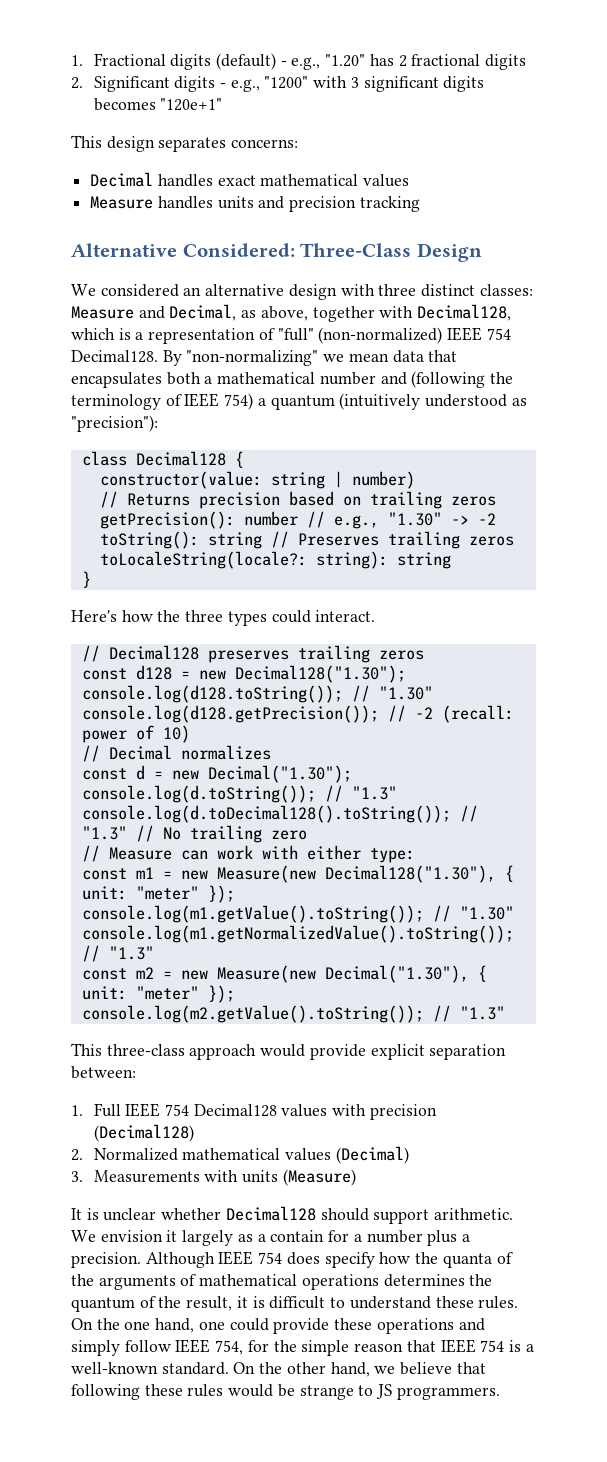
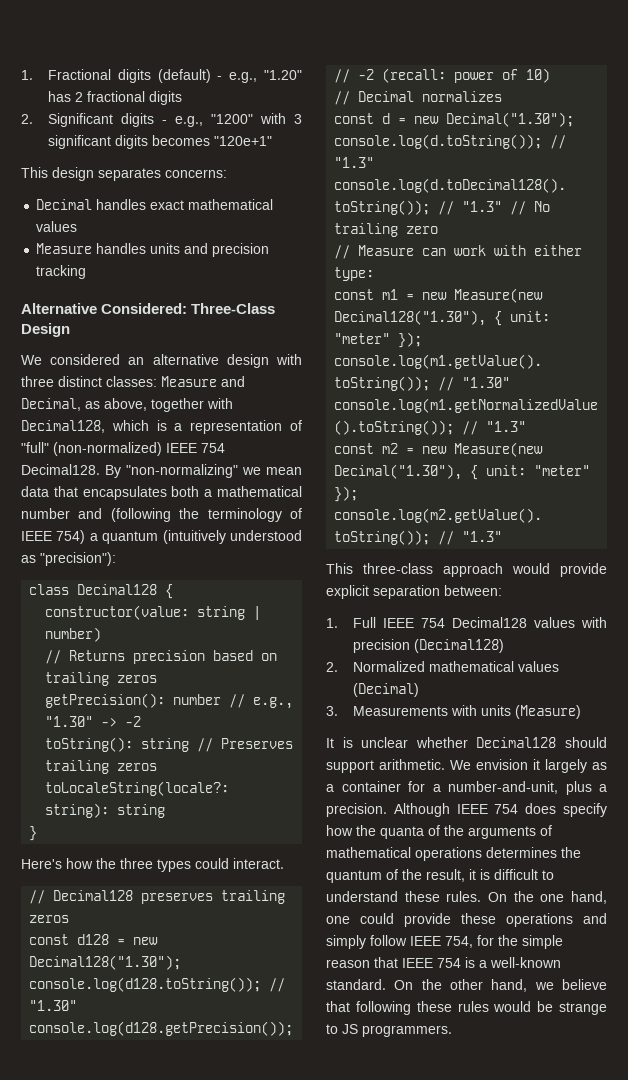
[270,1230,325,1242] contain -> [341,781,401,792] container
[366,1230,423,1243] number -> [448,781,558,794] number-and-unit,

